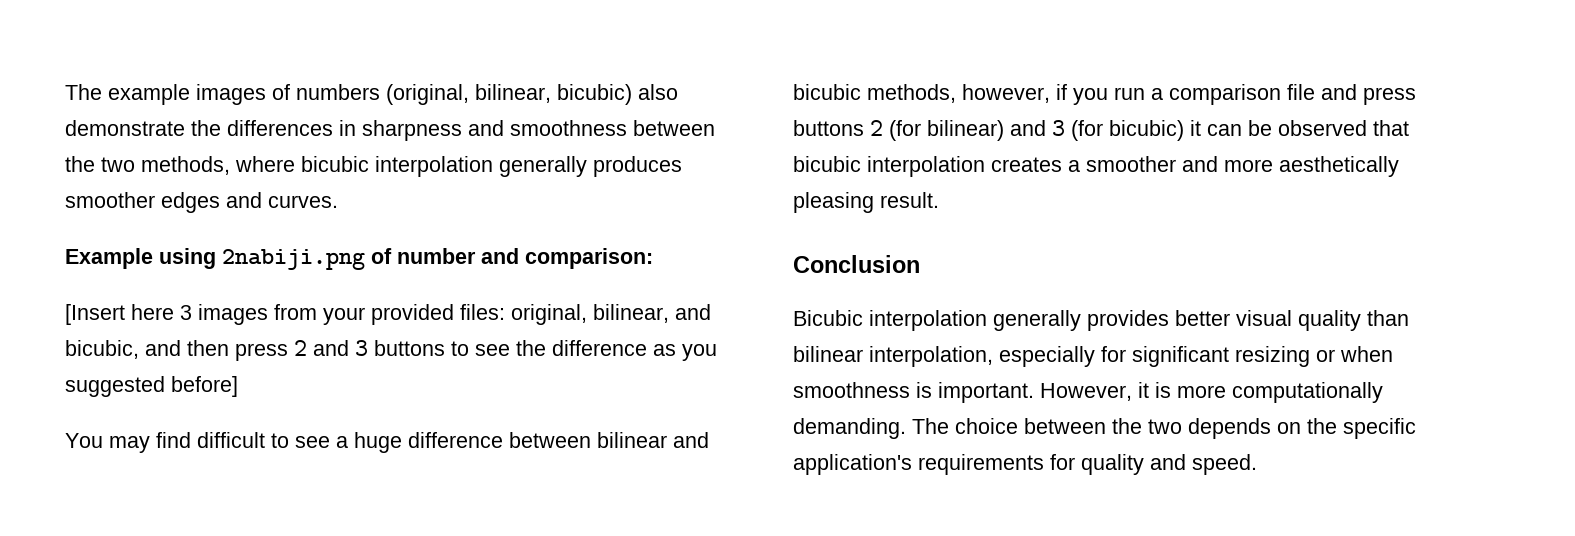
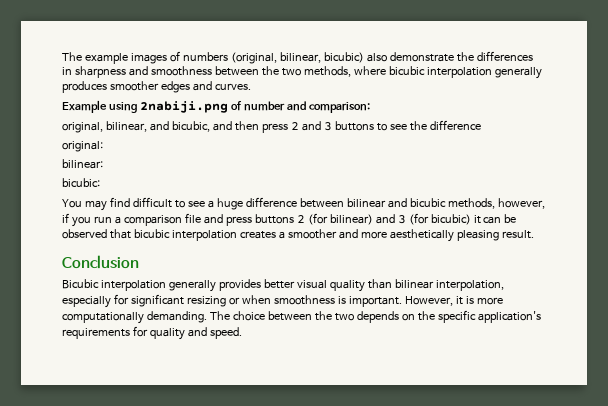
[65,304,505,325] [Insert here 3 images from your provided files: -> (370, 107) none
[653,344,717,361] [65,376,238,397] as you suggested before] -> [62,141,103,152] [62,159,103,169] [62,178,100,187] // original: // bilinear: // bicubic:

